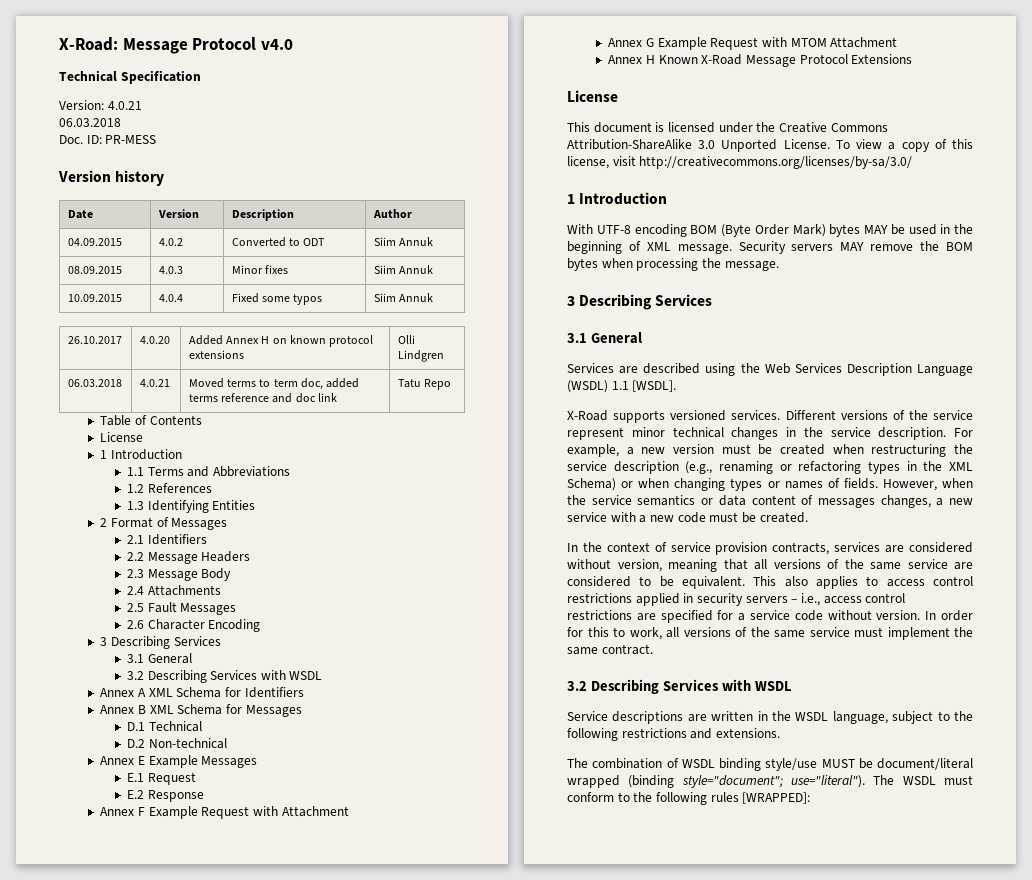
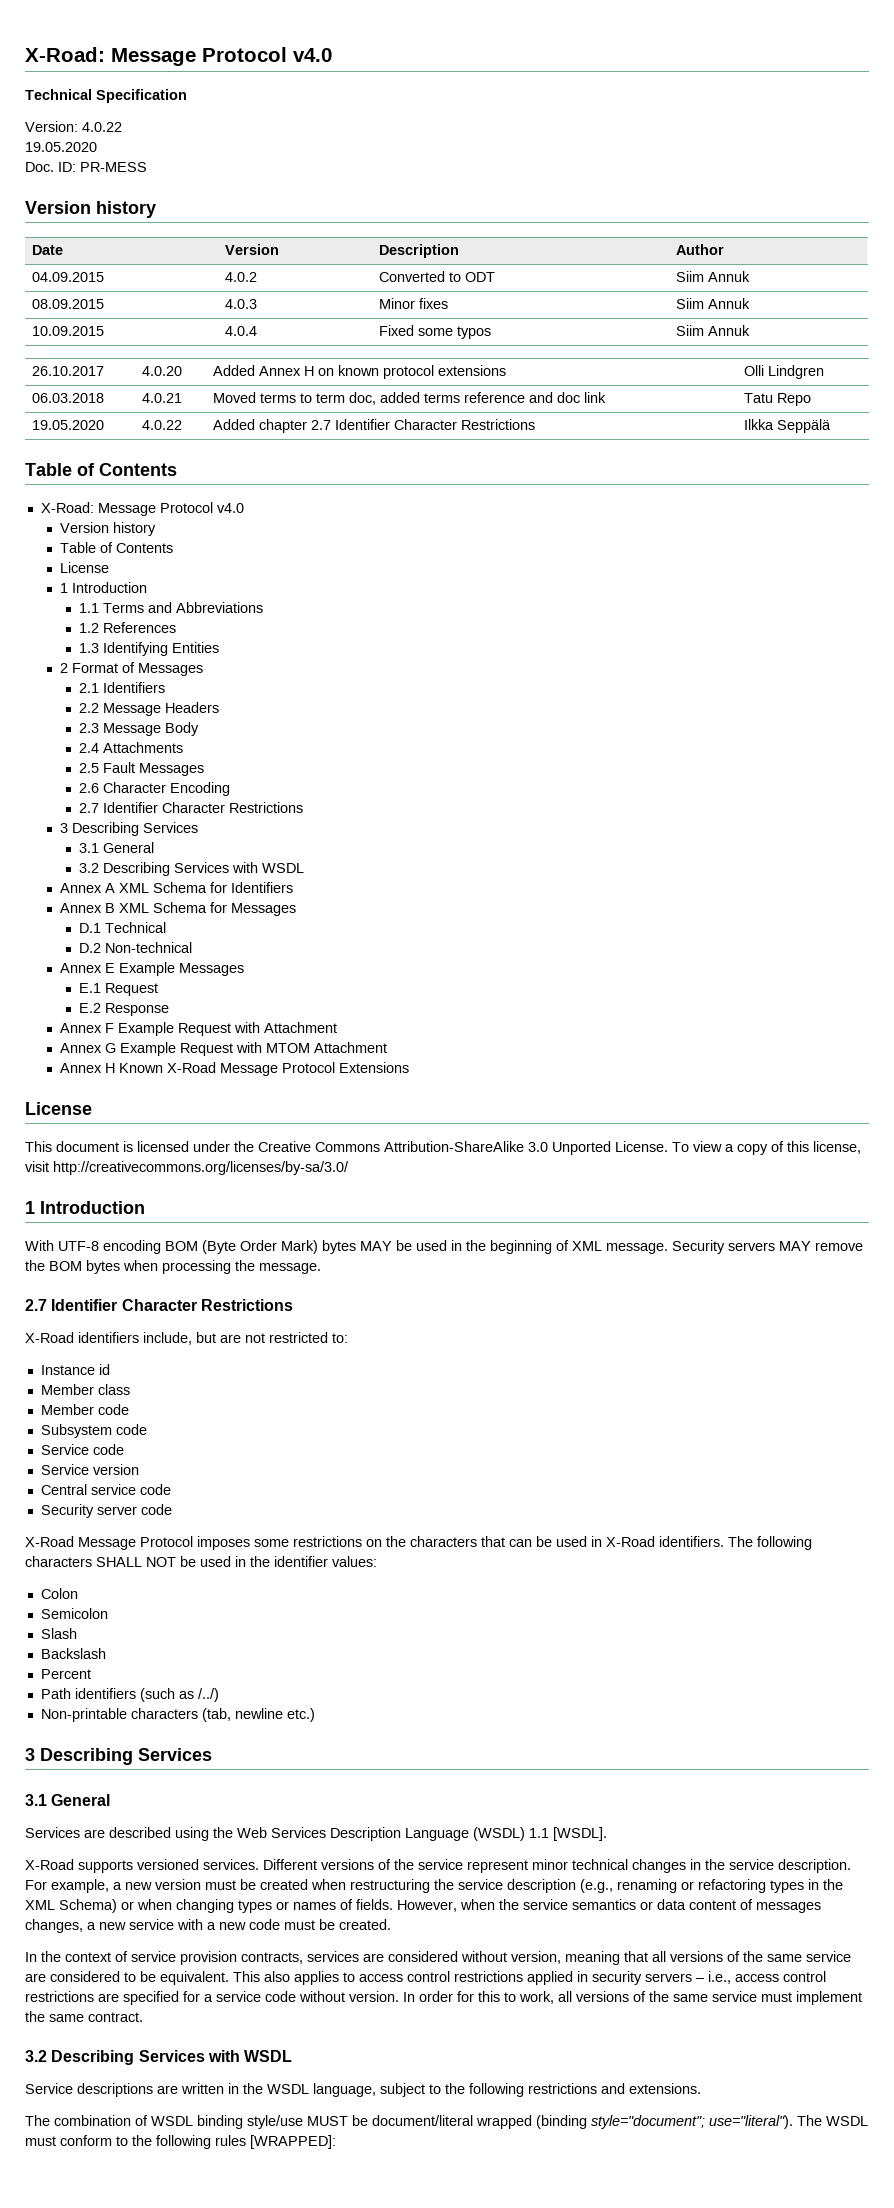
[107,101,142,110] [59,118,121,127] 4.0.21 // 06.03.2018 -> [82,122,122,132] [25,142,97,152] 4.0.22 // 19.05.2020
(452, 384) none -> [32,420,105,430] [142,420,183,430] [213,419,536,433] [744,419,832,433] [25,463,177,476] [40,502,244,516] [60,522,157,536] // 19.05.2020 | 4.0.22 | Added chapter 2.7 Identifier Character Restrictions | Ilkka Seppälä // Table of Contents // X-Road: Message Protocol v4.0 // Version history
(261, 625) none -> [79,802,304,813] // 2.7 Identifier Character Restrictions
(779, 266) none -> [25,1299,293,1311] [25,1332,348,1345] [40,1364,110,1375] [40,1384,130,1395] [40,1404,129,1415] [40,1424,147,1438] [40,1444,124,1455] [40,1464,139,1475] [40,1484,171,1495] [40,1504,172,1518] [25,1536,812,1550] [25,1556,377,1567] [40,1588,78,1599] [40,1608,108,1619] [40,1628,77,1639] [40,1648,106,1659] [40,1669,91,1679] [40,1688,219,1702] [40,1708,315,1722] // 2.7 Identifier Character Restrictions // X-Road identifiers include, but are not restricted to: // Instance id // Member class // Member code // Subsystem code // Service code // Service version // Central service code // Security server code // X-Road Message Protocol imposes some restrictions on the characters that can be used in X-Road identifiers. The following characters SHALL NOT be used in the identifier values: // Colon // Semicolon // Slash // Backslash // Percent // Path identifiers (such as /../) // Non-printable characters (tab, newline etc.)

